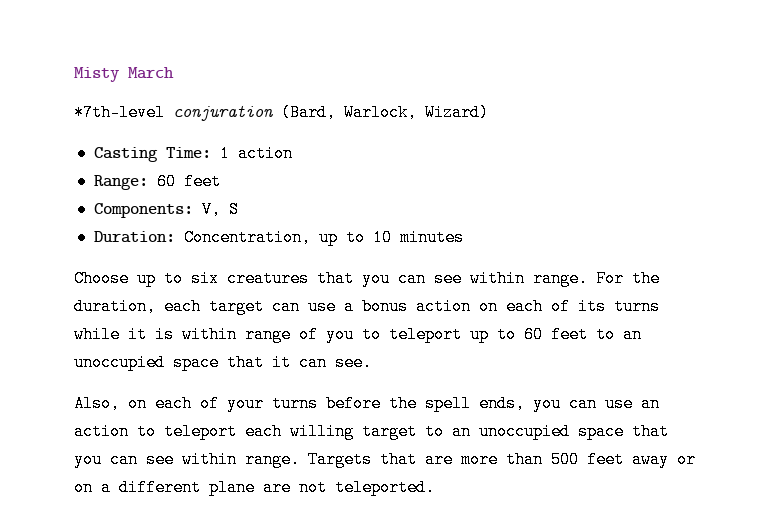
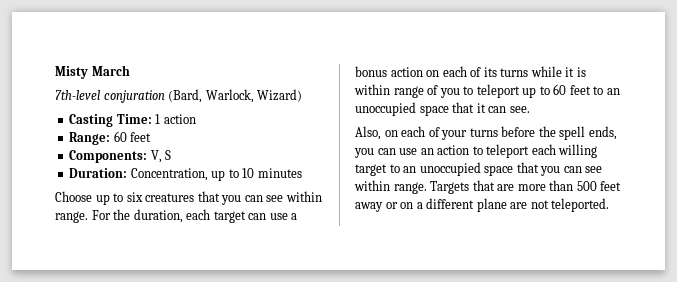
[74,104,165,121] *7th-level -> [55,90,100,100] 7th-level

